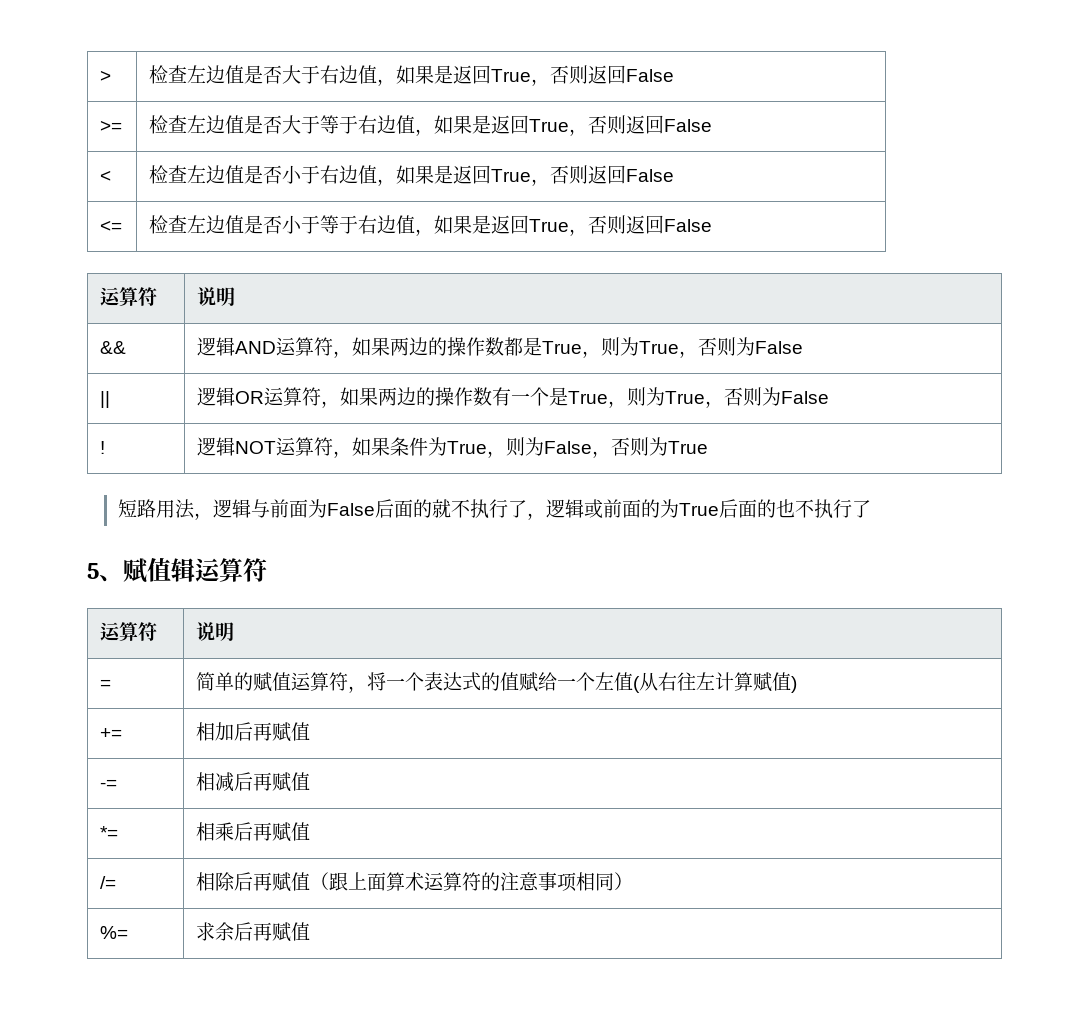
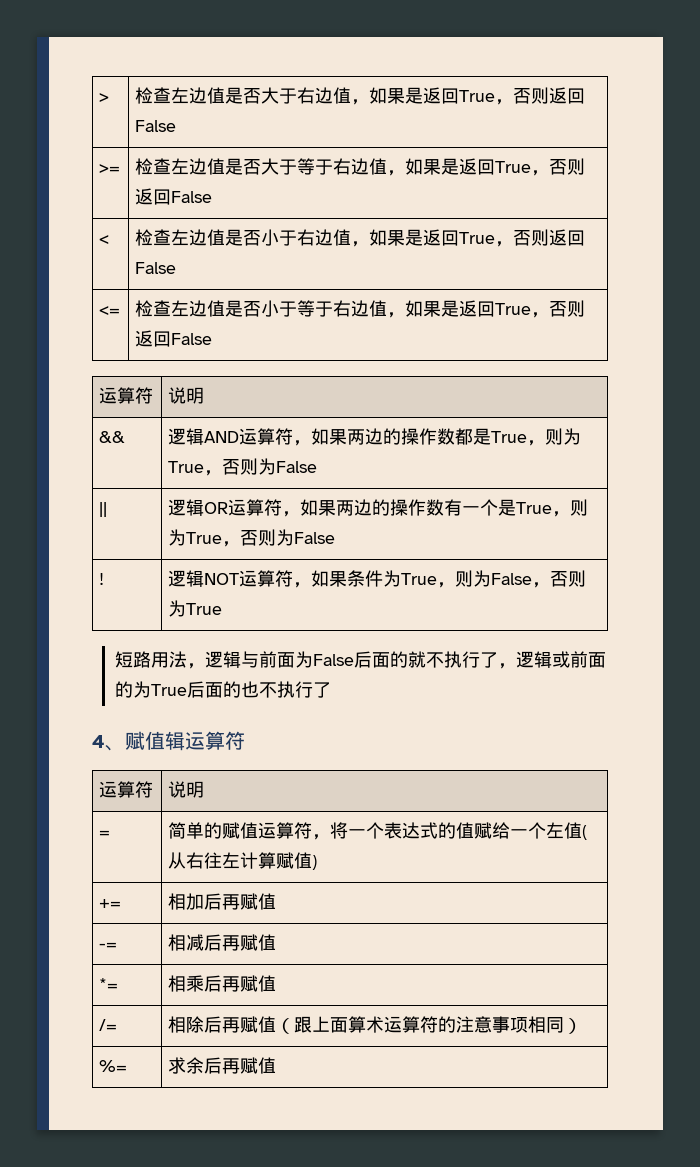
[87,563,99,579] 5 -> [92,735,105,748] 4

